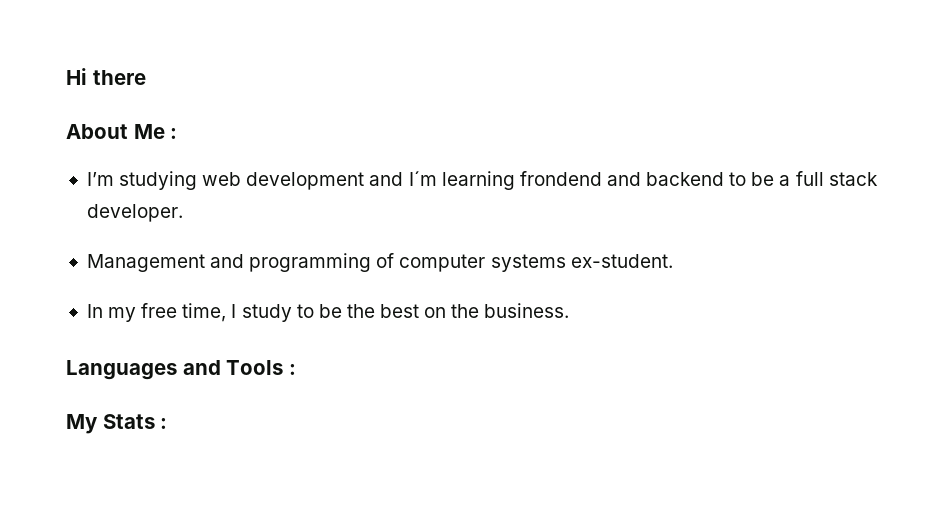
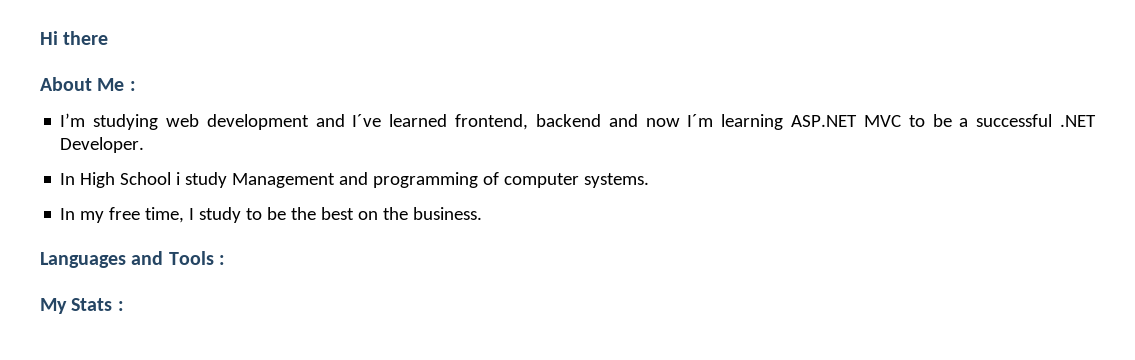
[408,171,878,190] [86,204,183,222] I´m learning frondend and backend to be a full stack developer. // -> [352,114,1096,130] [60,137,145,153] [60,172,228,188] I´ve learned frontend, backend and now I´m learning ASP.NET MVC to be a successful .NET Developer. // In High School i study
[490,254,673,272] systems ex-student. -> [584,173,650,188] systems.

